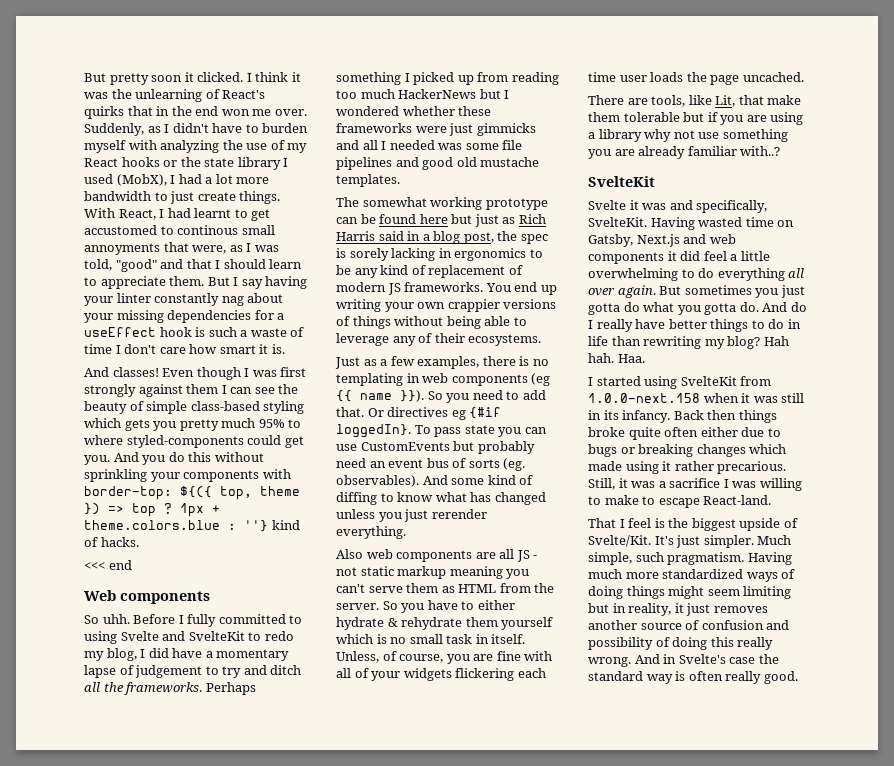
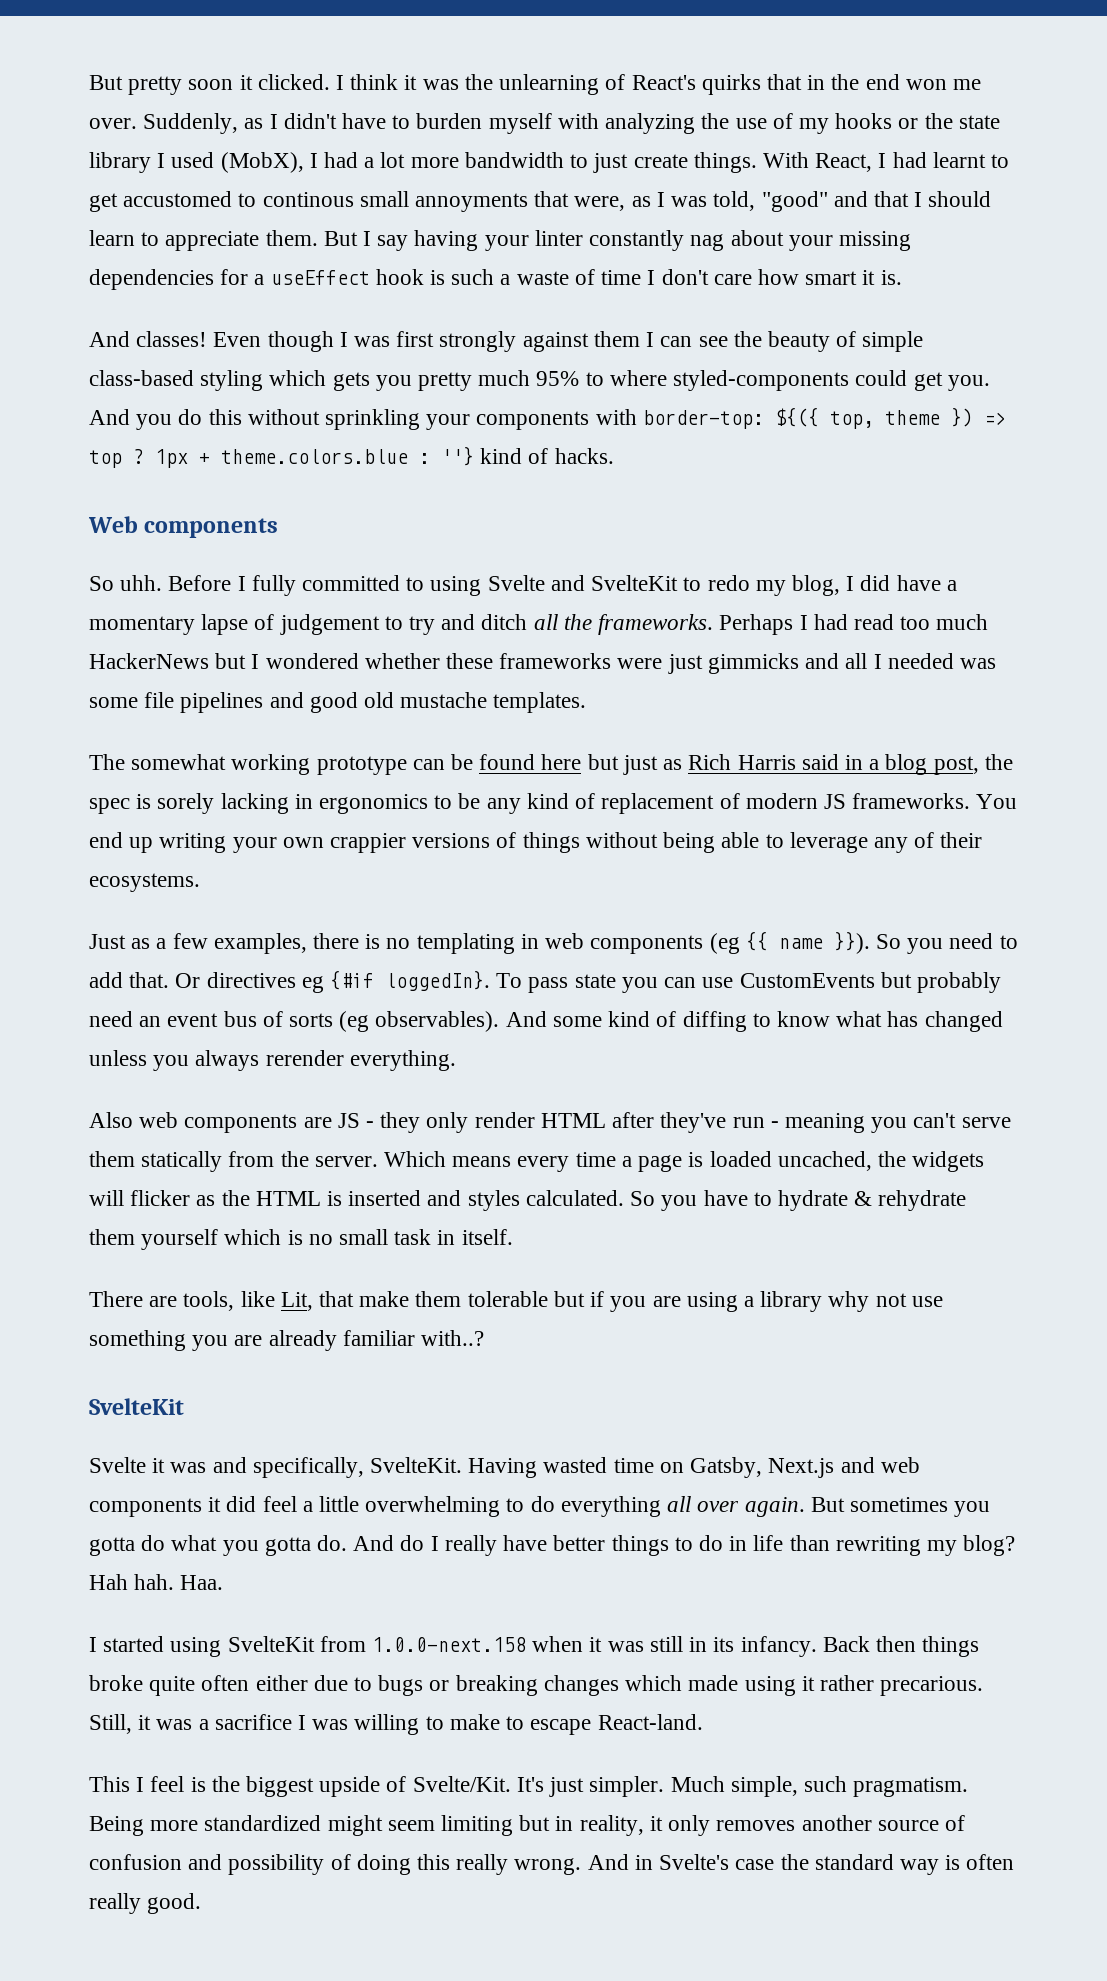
[84,158,118,167] React -> (829, 126) none
[84,560,132,570] // <<< end -> (614, 456) none
[336,72,559,85] something I picked up from reading -> [799,614,894,630] I had read
[503,458,526,471] (eg. -> [339,1011,370,1032] (eg
[404,509,429,522] just -> [195,1050,260,1071] always
[499,549,515,559] all -> (332, 1122) none
[336,566,447,579] not static markup -> [380,1112,779,1133] they only render HTML after they've run -
[441,584,497,593] as HTML -> [141,1151,223,1172] statically
(379, 606) none -> [384,1151,985,1172] [89,1190,624,1211] Which means every time a page is loaded uncached, the widgets will flicker as the HTML is inserted and styles calculated.
[477,600,515,610] either -> (772, 1199) none
[336,651,553,664] [336,668,546,681] [588,72,804,85] Unless, of course, you are fine with all of your widgets flickering each time user loads the page uncached. -> (513, 1237) none
[780,285,805,298] just -> (991, 1509) none
[588,518,616,528] That -> [89,1776,130,1792] This
[747,552,792,565] [588,569,796,582] [588,586,665,599] Having much more standardized ways of doing things -> [89,1815,322,1836] Being more standardized
[686,603,711,616] just -> [668,1815,711,1836] only

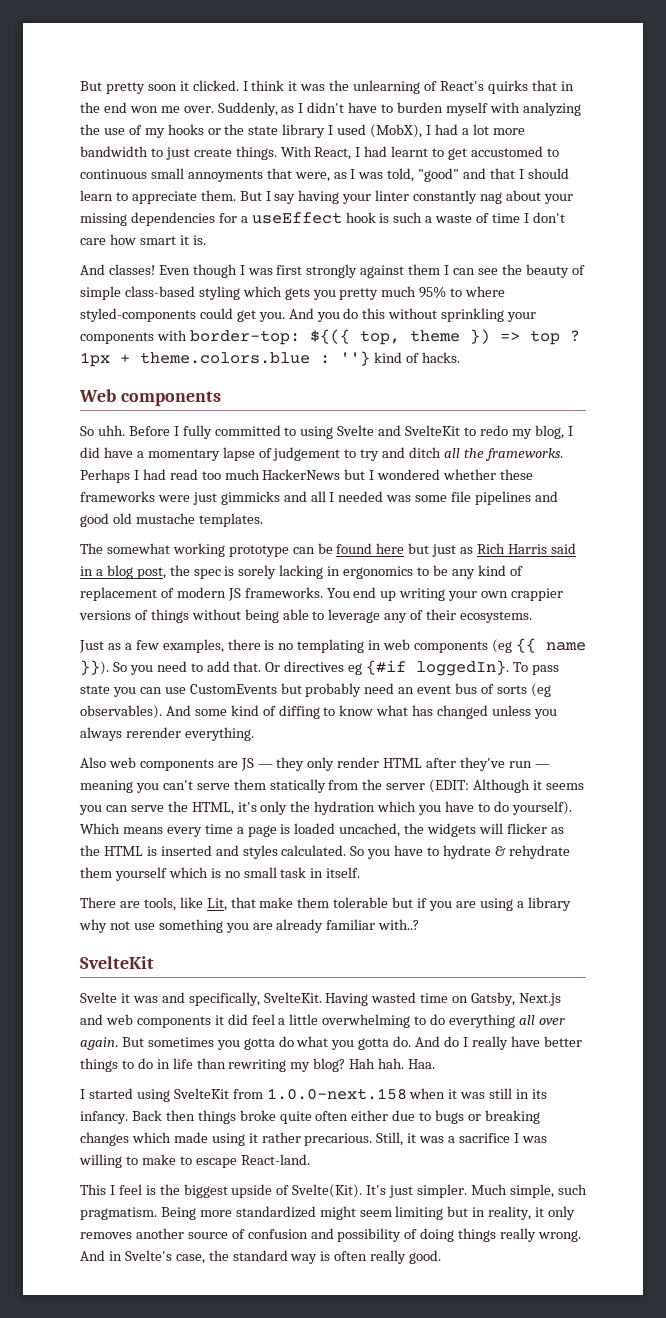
[262,192,354,207] continous -> [80,169,147,179] continuous
[366,1121,375,1128] - -> [257,764,273,768] —
[770,1121,779,1128] - -> [534,764,550,768] —
[314,1156,378,1167] server. -> [386,779,584,793] [79,801,572,815] server (EDIT: Although it seems you can serve the HTML, it's only the hydration which you have to do yourself).
[412,1776,511,1792] Svelte/Kit. -> [292,1184,363,1198] Svelte(Kit).
[417,1854,451,1870] this -> [458,1228,497,1242] things
[735,1859,775,1870] case -> [175,1254,205,1264] case,

